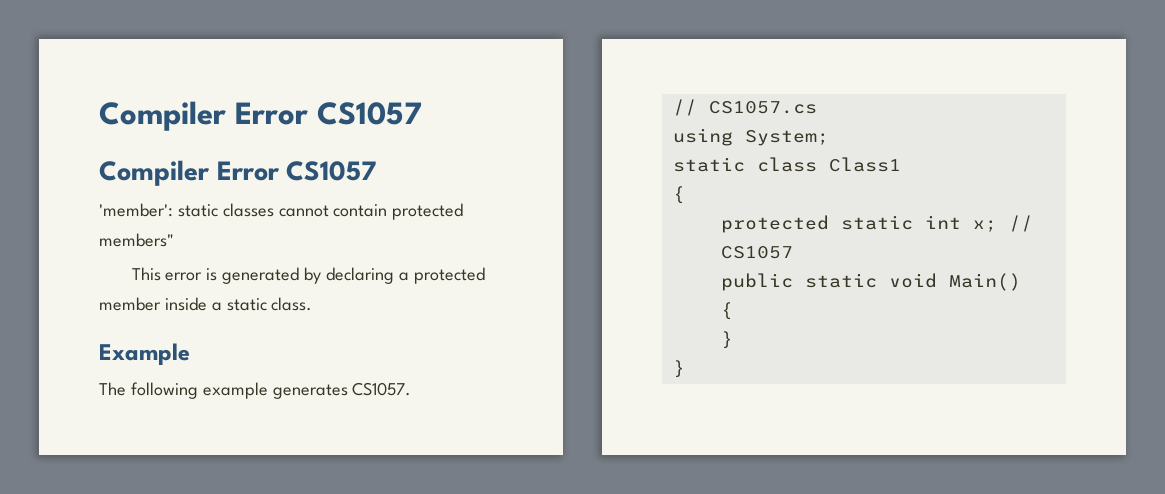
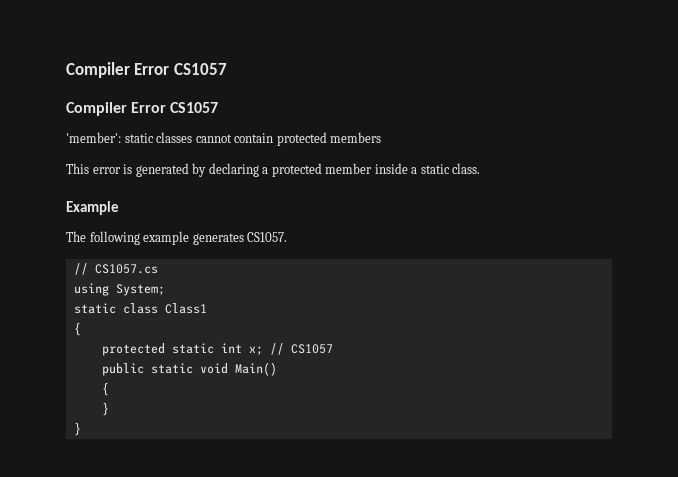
[99,233,174,247] members" -> [330,132,382,143] members

